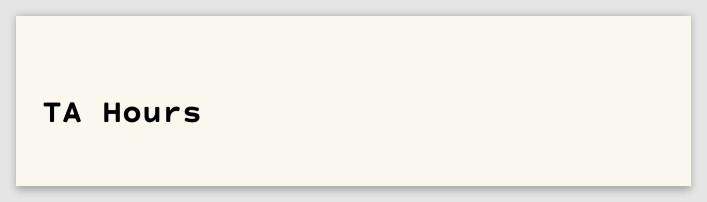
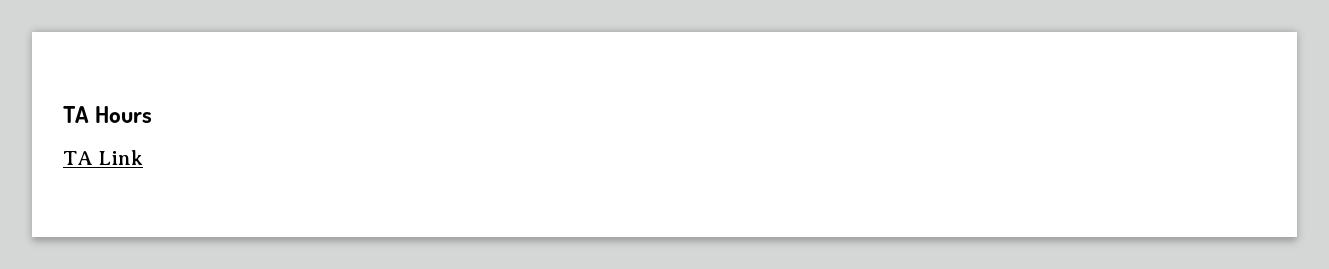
(202, 112) none -> [63,150,143,165] // TA Link

